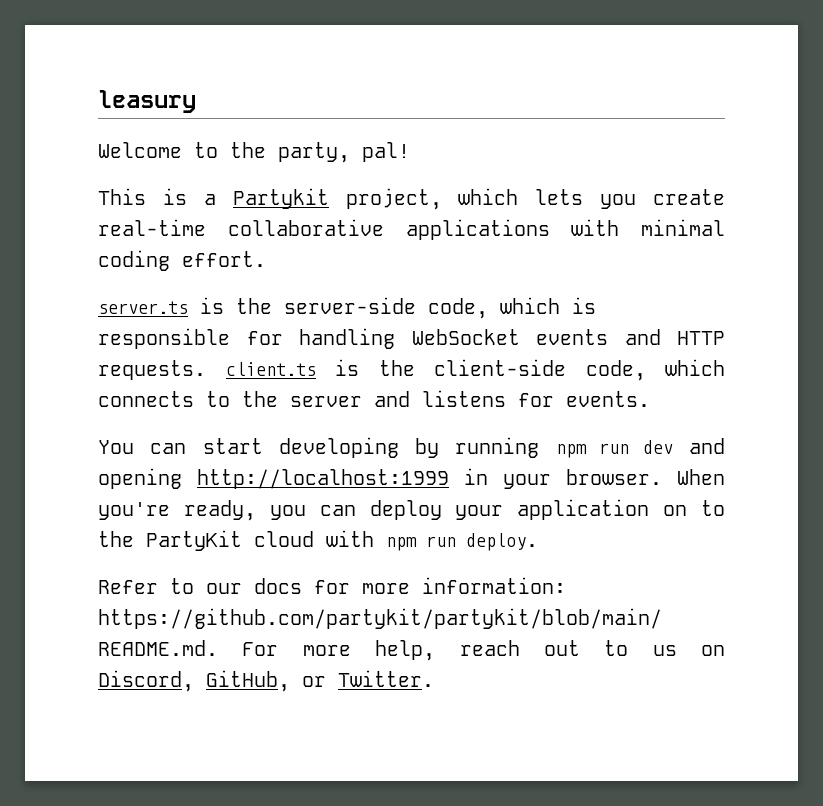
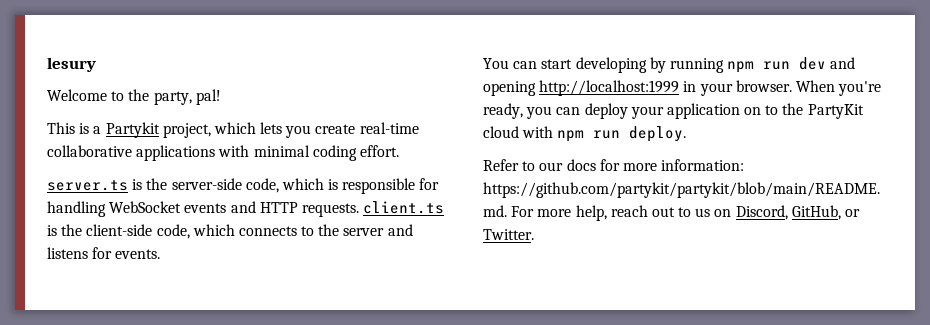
[98,90,196,113] leasury -> [47,57,96,72] lesury

